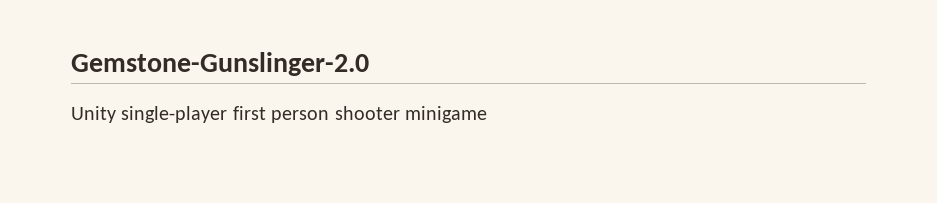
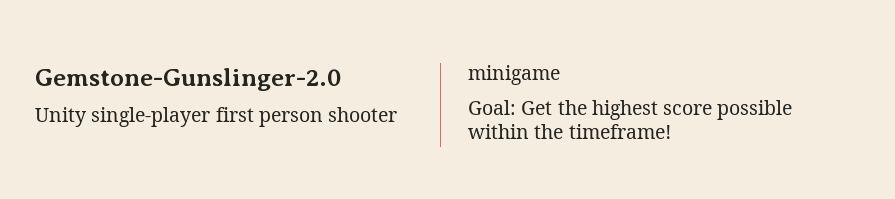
(487, 114) none -> [468,100,793,120] [468,124,671,139] // Goal: Get the highest score possible within the timeframe!

